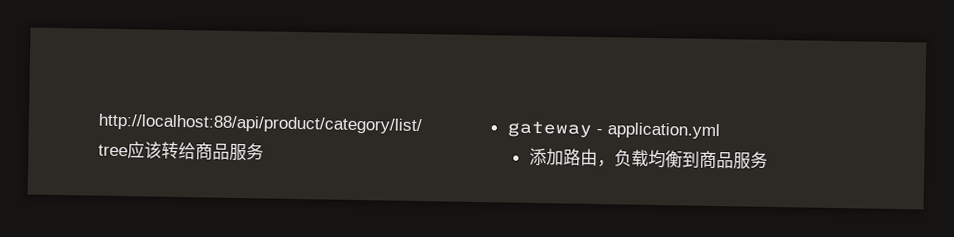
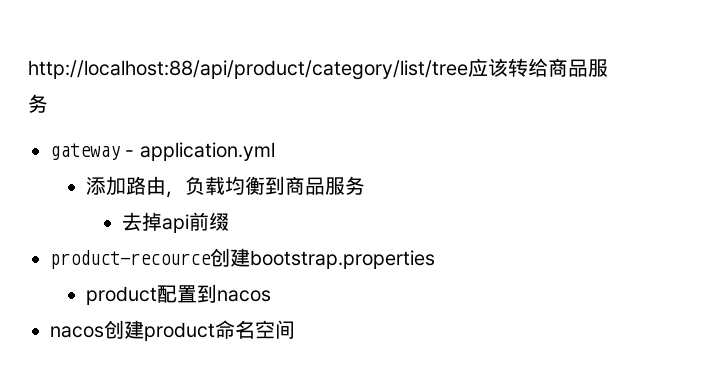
(768, 160) none -> [122,212,230,233] [50,248,435,269] [86,284,272,305] [50,320,295,341] // 去掉api前缀 // product-recource创建bootstrap.properties // product配置到nacos // nacos创建product命名空间

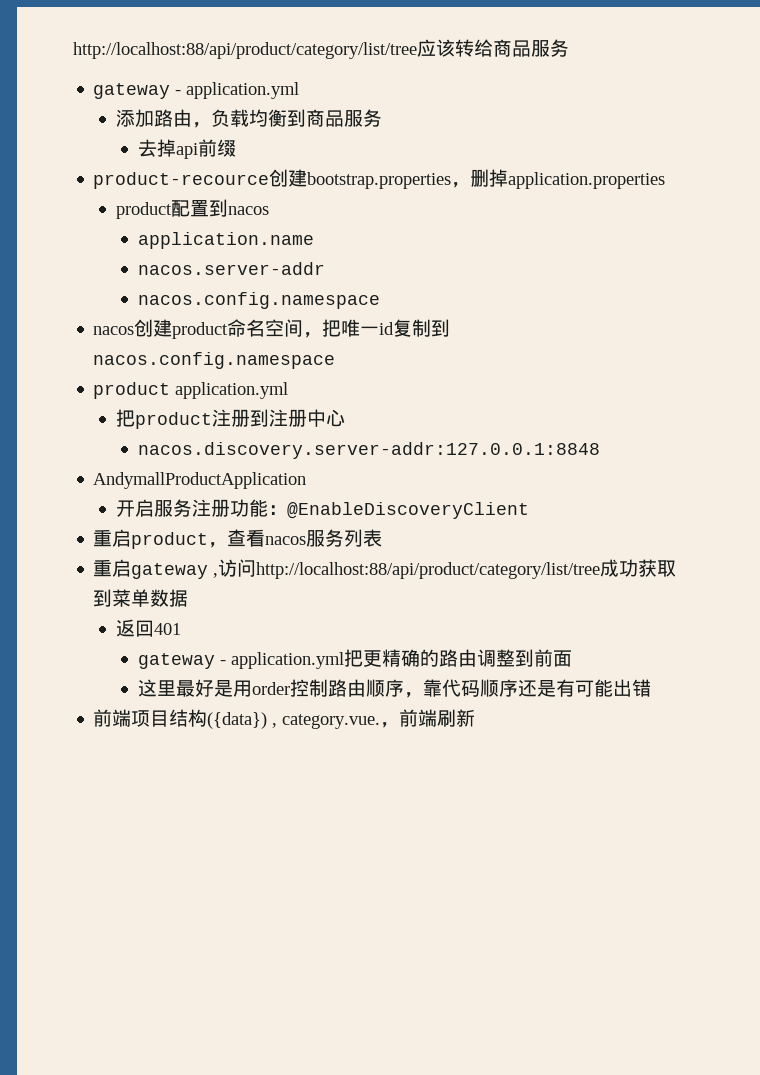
(435, 259) none -> [451,169,666,189] ，删掉application.properties
(272, 296) none -> [137,232,314,249] [137,262,325,275] [137,292,380,309] // application.name // nacos.server-addr // nacos.config.namespace
(295, 329) none -> [303,319,451,338] [93,352,336,369] [93,382,289,399] [115,409,345,429] [137,442,600,459] [93,472,307,489] [115,499,529,519] [93,529,383,549] [93,559,677,579] [93,589,189,607] [115,619,181,637] [137,649,572,669] [137,679,651,698] [93,709,476,729] ，把唯一id复制到nacos.config.namespace // product application.yml // 把product注册到注册中心 // nacos.discovery.server-addr:127.0.0.1:8848 // AndymallProductApplication // 开启服务注册功能：@EnableDiscoveryClient // 重启product，查看nacos服务列表 // 重启gateway ,访问http://localhost:88/api/product/category/list/tree成功获取到菜单数据 // 返回401 // gateway - application.yml把更精确的路由调整到前面 // 这里最好是用order控制路由顺序，靠代码顺序还是有可能出错 // 前端项目结构({data}) , category.vue.，前端刷新

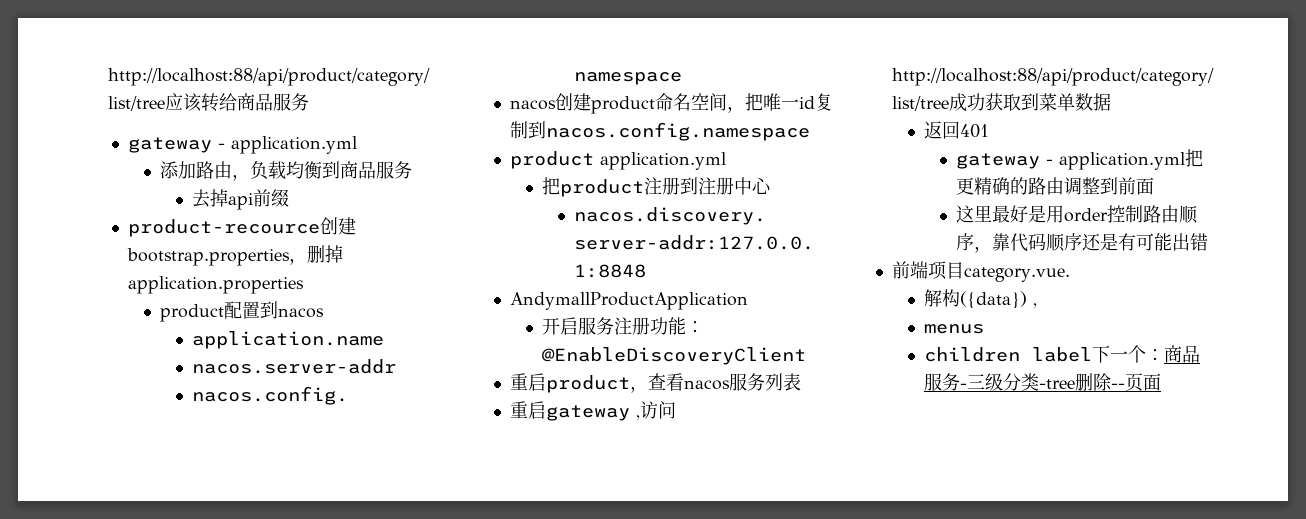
[169,709,189,727] 结 -> [963,267,1070,282] [923,289,942,307] category.vue. // 解
[282,709,476,729] category.vue.，前端刷新 -> [923,324,984,334] [923,345,1200,363] [923,373,1161,392] // menus // children label下一个：商品服务-三级分类-tree删除--页面

